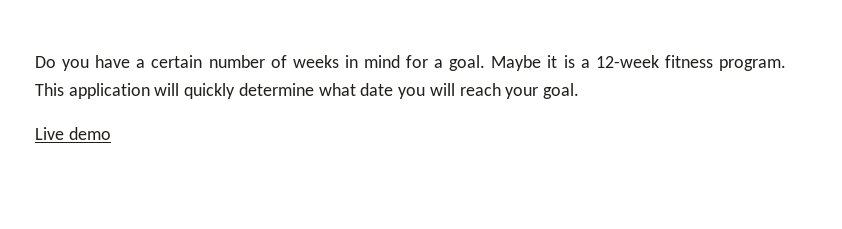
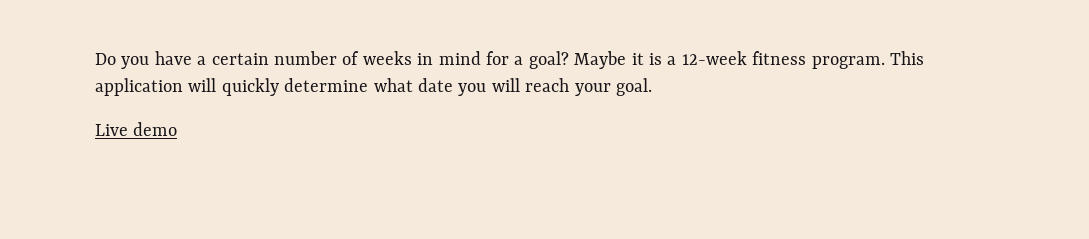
[449,55,486,71] goal. -> [528,51,569,69] goal?

